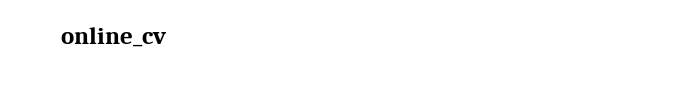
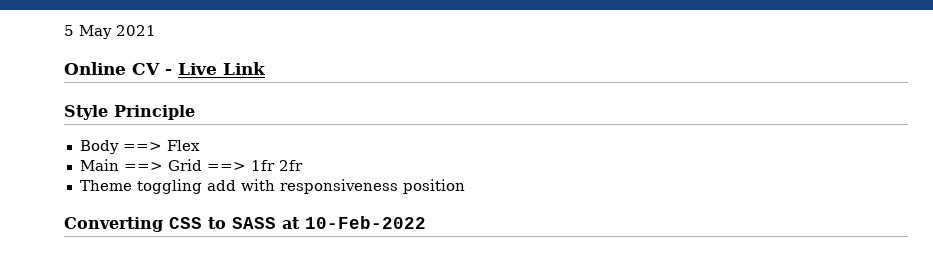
[61,27,167,47] online_cv -> [64,25,156,39] [64,62,266,75] [64,105,195,120] [79,140,200,154] [79,159,303,171] [79,179,465,194] [64,216,426,232] 5 May 2021 // Online CV - Live Link // Style Principle // Body ==> Flex // Main ==> Grid ==> 1fr 2fr // Theme toggling add with responsiveness position // Converting CSS to SASS at 10-Feb-2022

